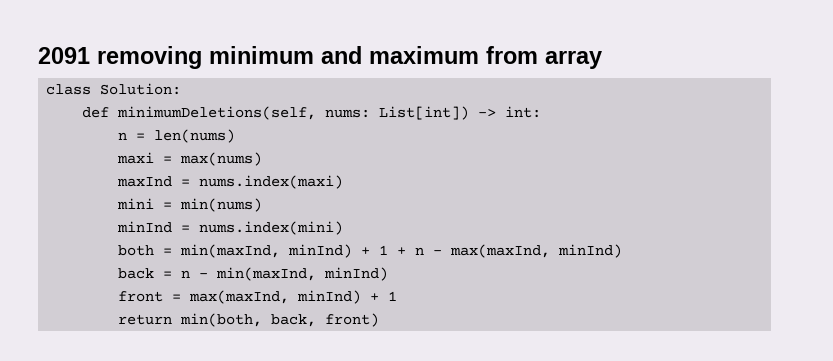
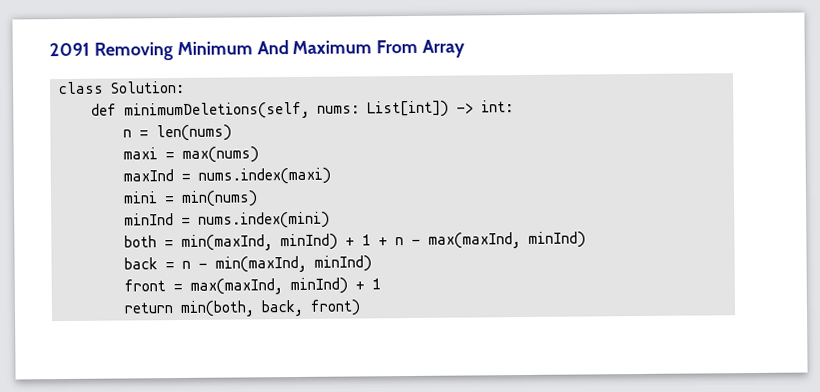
[97,46,602,69] removing minimum and maximum from array -> [93,39,466,61] Removing Minimum And Maximum From Array

